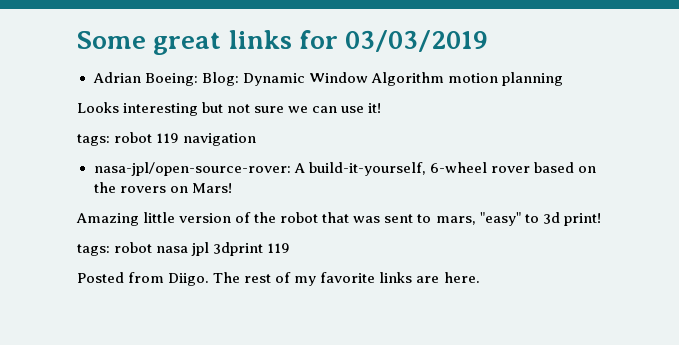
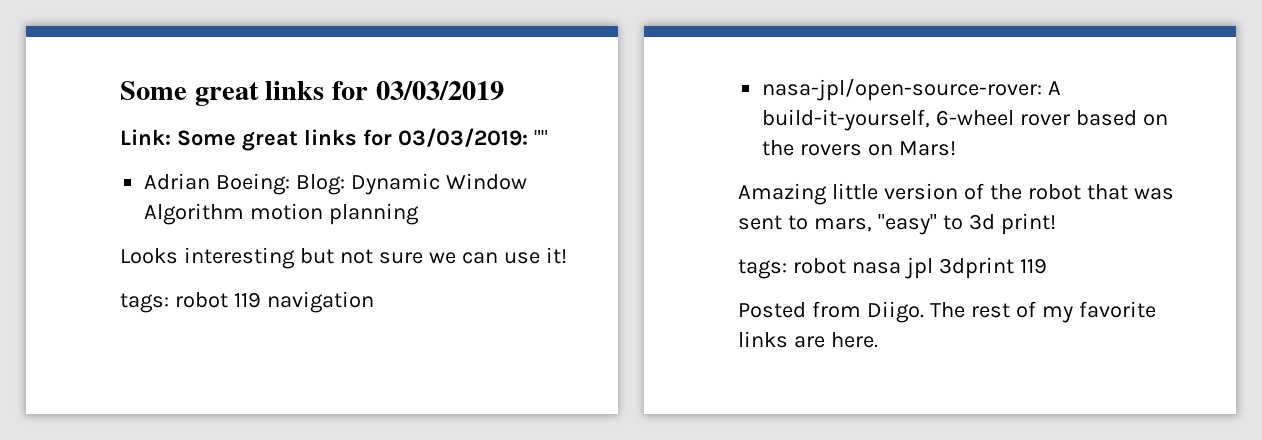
(489, 41) none -> [120,128,548,151] // Link: Some great links for 03/03/2019: ""

